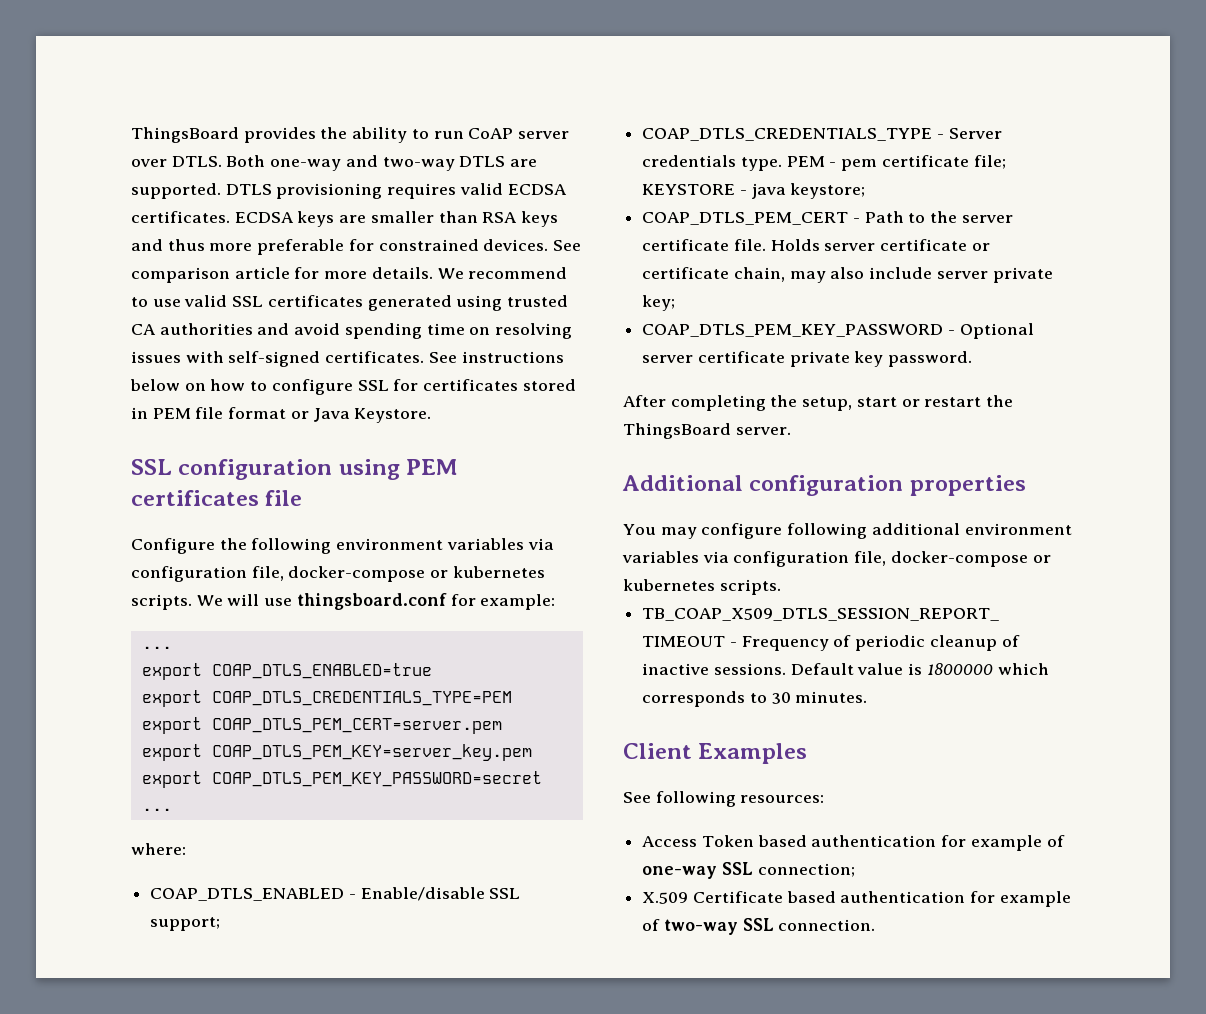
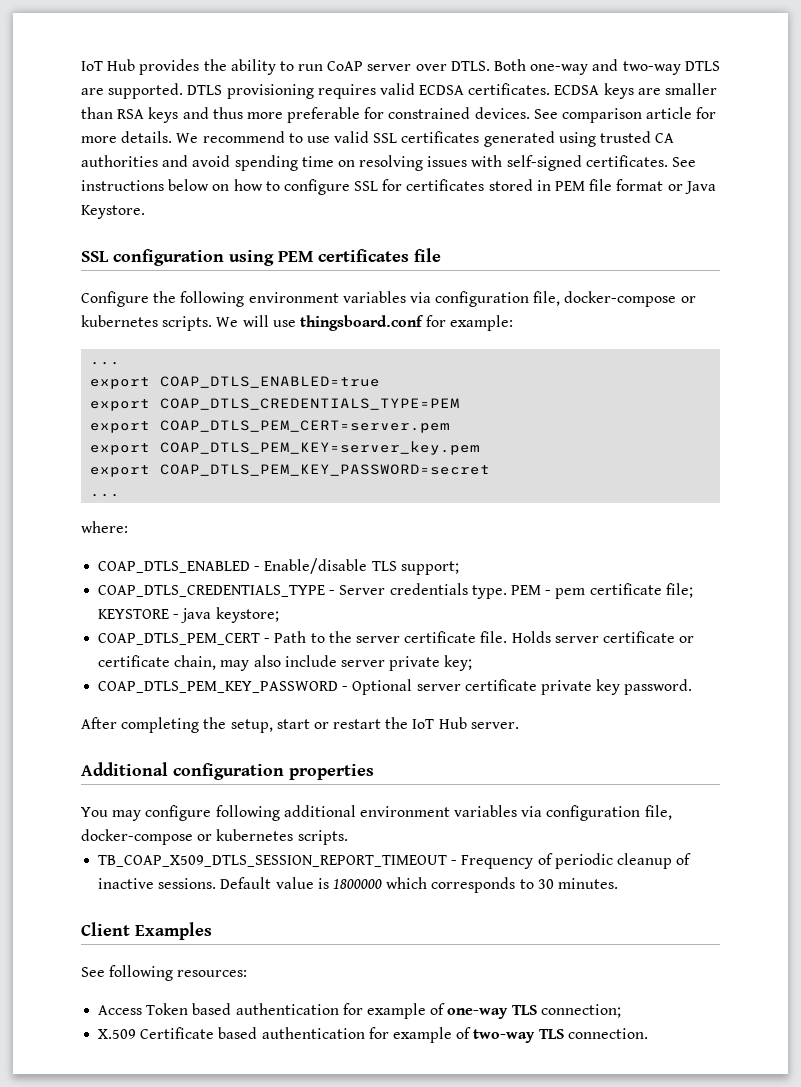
[131,127,239,143] ThingsBoard -> [81,59,136,71] IoT Hub
[489,888,521,899] SSL -> [371,561,397,571] TLS
[623,423,731,439] ThingsBoard -> [412,717,467,729] IoT Hub
[721,862,753,875] SSL -> [511,1005,537,1015] TLS
[742,918,774,931] SSL -> [538,1029,564,1039] TLS

